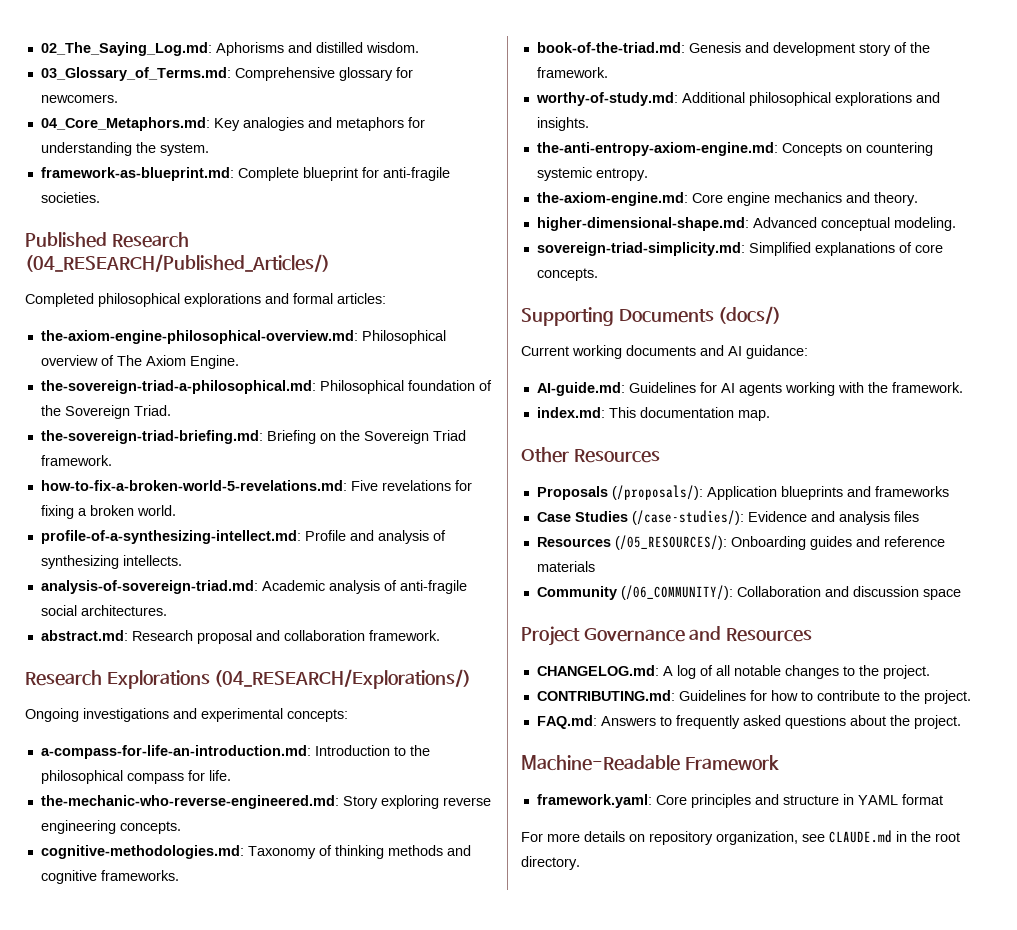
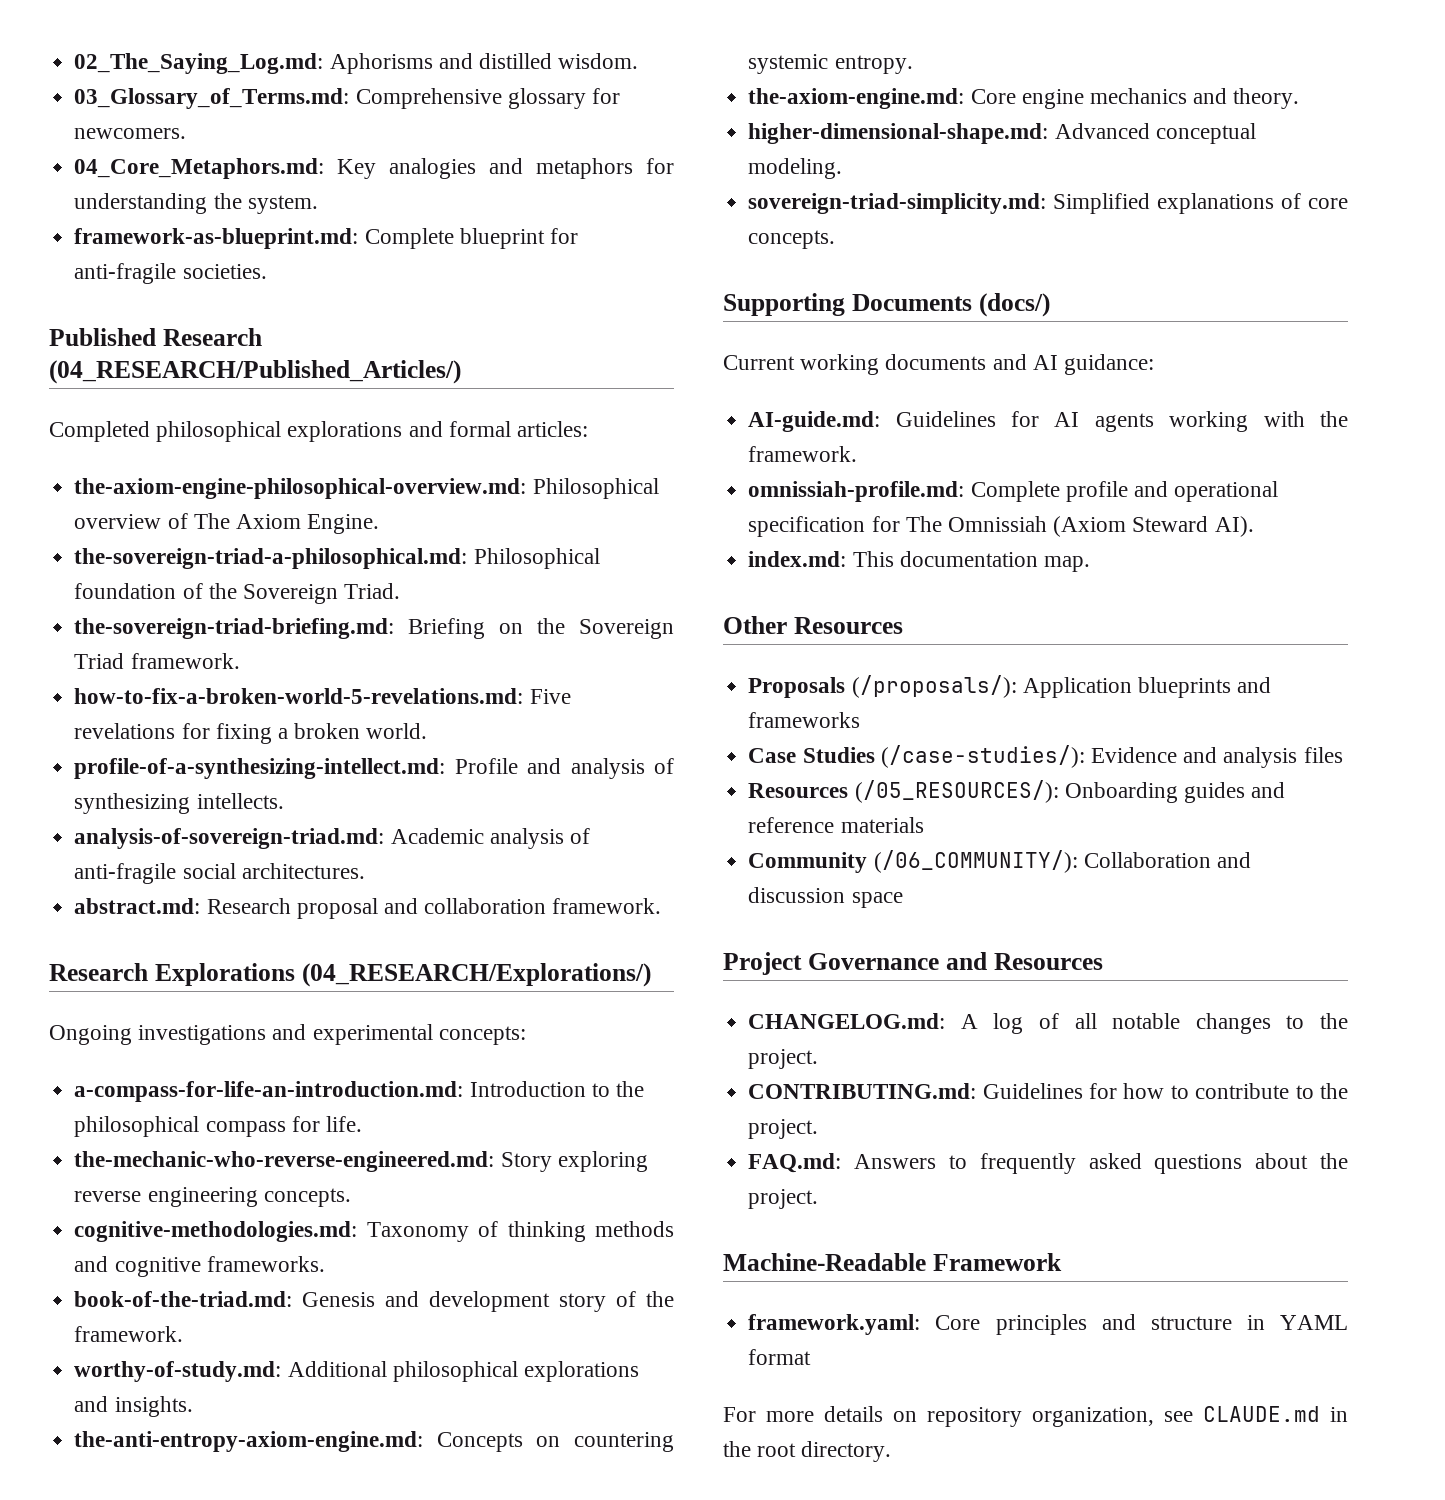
(963, 387) none -> [748,481,1279,502] [748,516,1254,537] // omnissiah-profile.md: Complete profile and operational specification for The Omnissiah (Axiom Steward AI).

